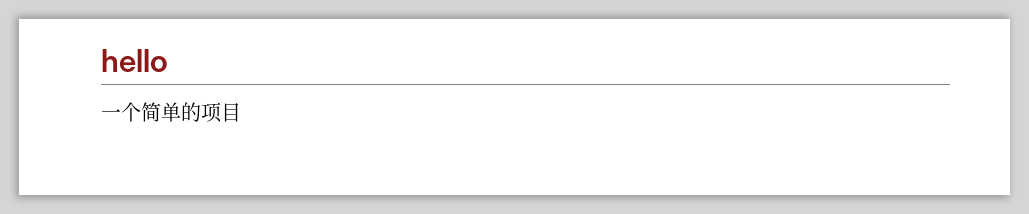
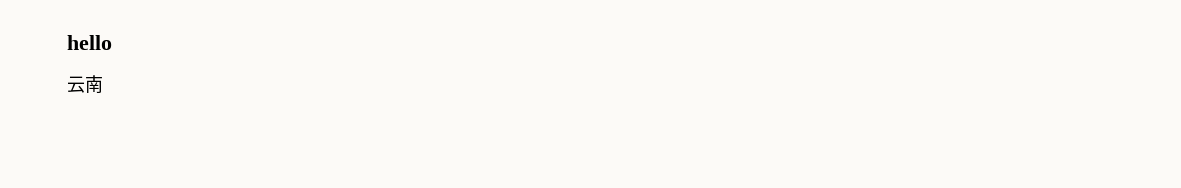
[101,102,241,123] 一个简单的项目 -> [67,75,103,93] 云南

